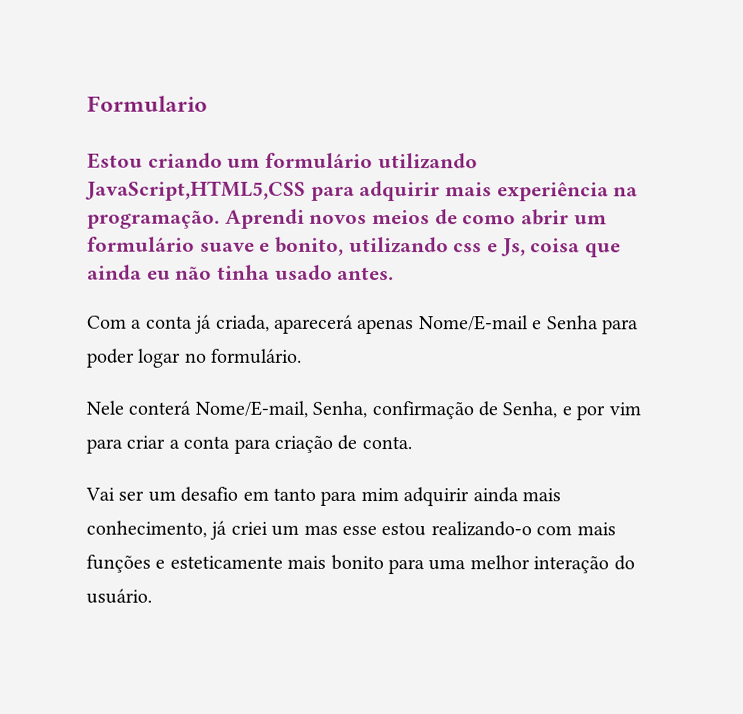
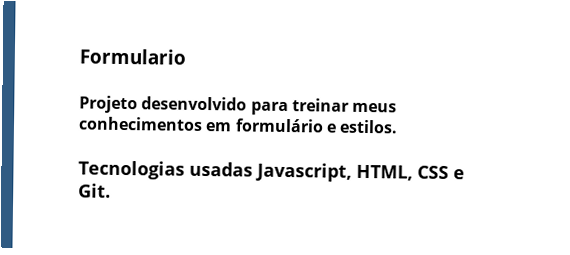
[87,152,478,170] [85,180,639,202] [87,208,607,229] [87,236,622,258] [87,264,395,281] [87,314,639,335] [86,348,303,368] [86,400,641,421] [86,434,412,454] [85,486,561,507] [86,520,616,540] [86,554,635,575] [86,588,152,604] Estou criando um formulário utilizando JavaScript,HTML5,CSS para adquirir mais experiência na programação. Aprendi novos meios de como abrir um formulário suave e bonito, utilizando css e Js, coisa que ainda eu não tinha usado antes. // Com a conta já criada, aparecerá apenas Nome/E-mail e Senha para poder logar no formulário. // Nele conterá Nome/E-mail, Senha, confirmação de Senha, e por vim para criar a conta para criação de conta. // Vai ser um desafio em tanto para mim adquirir ainda mais conhecimento, já criei um mas esse estou realizando-o com mais funções e esteticamente mais bonito para uma melhor interação do usuário. -> [79,95,398,116] [78,116,399,134] [78,160,465,182] [78,183,111,198] Projeto desenvolvido para treinar meus conhecimentos em formulário e estilos. // Tecnologias usadas Javascript, HTML, CSS e Git.

